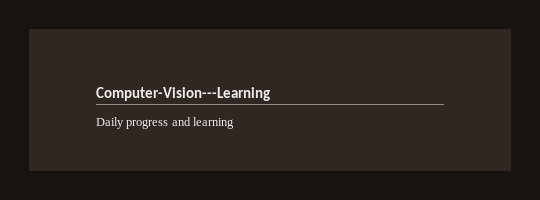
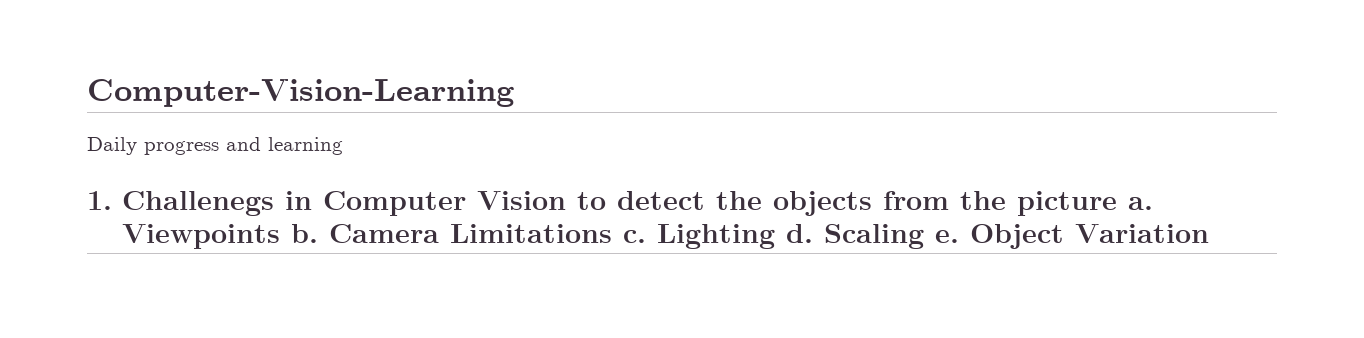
[96,87,270,101] Computer-Vision---Learning -> [87,79,514,107] Computer-Vision-Learning
(235, 123) none -> [87,191,1154,216] [122,224,1210,249] // 1. Challenegs in Computer Vision to detect the objects from the picture a. Viewpoints b. Camera Limitations c. Lighting d. Scaling e. Object Variation

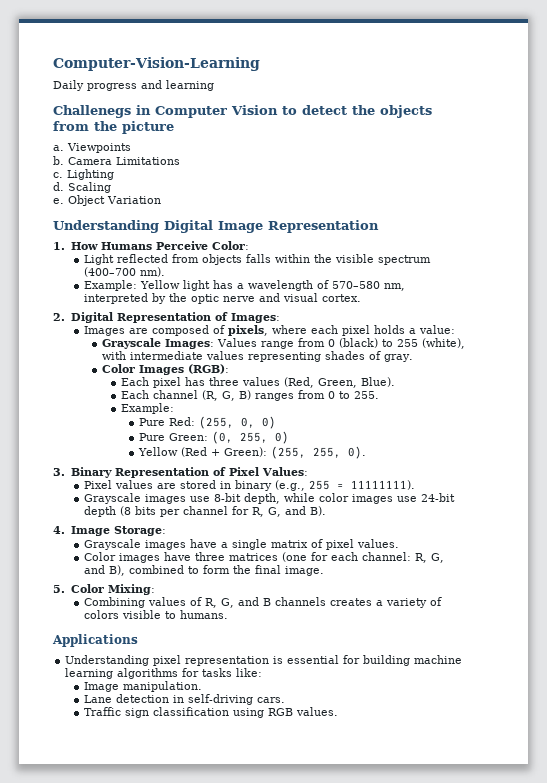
[87,191,112,210] 1. -> (214, 85) none
(1118, 203) none -> (174, 127) //
(281, 236) none -> (131, 148) //
(613, 233) none -> (180, 161) //
(776, 236) none -> (114, 174) //
(925, 236) none -> (111, 187) //
(1210, 233) none -> [53,220,379,233] [53,241,250,250] [83,254,431,265] [83,267,165,277] [83,280,405,291] [83,293,361,304] [53,312,281,323] [83,325,455,336] [102,338,466,349] [102,351,414,362] [102,364,230,375] [120,377,395,388] [120,390,379,401] [120,403,174,414] [139,416,277,429] [139,431,290,444] [138,446,367,459] [53,467,309,478] [83,480,415,491] [83,493,455,504] [83,506,326,517] [53,526,167,536] [83,539,399,550] [83,552,444,563] [83,565,324,576] [53,584,156,595] [83,597,442,608] [83,610,228,619] [52,634,138,647] [65,655,463,666] [65,668,263,679] [83,681,202,692] [83,694,285,705] [83,707,338,718] // Understanding Digital Image Representation // 1. How Humans Perceive Color: // Light reflected from objects falls within the visible spectrum (400–700 nm). // Example: Yellow light has a wavelength of 570–580 nm, interpreted by the optic nerve and visual cortex. // 2. Digital Representation of Images: // Images are composed of pixels, where each pixel holds a value: // Grayscale Images: Values range from 0 (black) to 255 (white), with intermediate values representing shades of gray. // Color Images (RGB): // Each pixel has three values (Red, Green, Blue). // Each channel (R, G, B) ranges from 0 to 255. // Example: // Pure Red: (255, 0, 0) // Pure Green: (0, 255, 0) // Yellow (Red + Green): (255, 255, 0). // 3. Binary Representation of Pixel Values: // Pixel values are stored in binary (e.g., 255 = 11111111). // Grayscale images use 8-bit depth, while color images use 24-bit depth (8 bits per channel for R, G, and B). // 4. Image Storage: // Grayscale images have a single matrix of pixel values. // Color images have three matrices (one for each channel: R, G, and B), combined to form the final image. // 5. Color Mixing: // Combining values of R, G, and B channels creates a variety of colors visible to humans. // Applications // Understanding pixel representation is essential for building machine learning algorithms for tasks like: // Image manipulation. // Lane detection in self-driving cars. // Traffic sign classification using RGB values.

